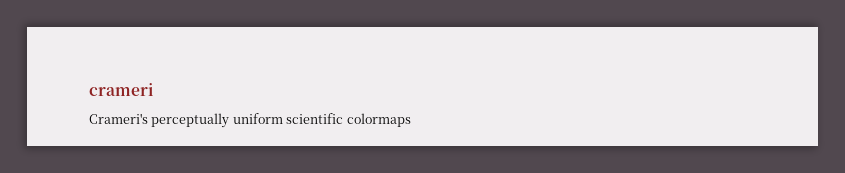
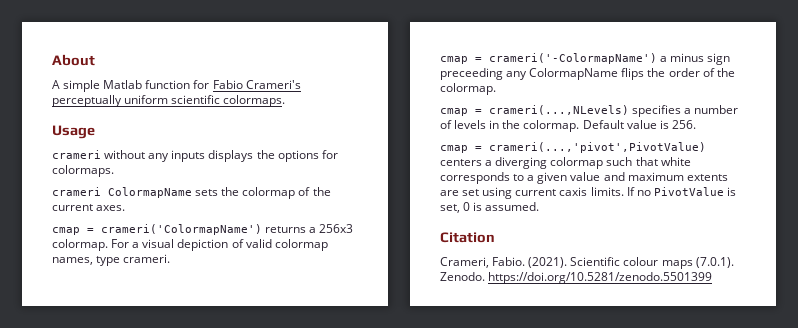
[89,83,153,96] [89,113,411,128] crameri // Crameri's perceptually uniform scientific colormaps -> [52,54,95,66] [52,80,301,92] [52,95,286,107] [52,125,95,139] [52,150,338,162] [52,165,114,177] [52,187,331,199] [52,204,126,211] [52,224,354,235] [52,239,328,251] [52,254,171,266] [440,53,731,65] [440,68,735,80] [440,83,496,95] [440,105,739,117] [440,120,696,132] [440,142,706,153] [440,157,691,169] [440,172,728,184] [440,187,736,199] [440,202,540,213] [440,232,495,243] [440,257,734,269] [440,272,713,284] About // A simple Matlab function for Fabio Crameri's perceptually uniform scientific colormaps. // Usage // crameri without any inputs displays the options for colormaps. // crameri ColormapName sets the colormap of the current axes. // cmap = crameri('ColormapName') returns a 256x3 colormap. For a visual depiction of valid colormap names, type crameri. // cmap = crameri('-ColormapName') a minus sign preceeding any ColormapName flips the order of the colormap. // cmap = crameri(...,NLevels) specifies a number of levels in the colormap. Default value is 256. // cmap = crameri(...,'pivot',PivotValue) centers a diverging colormap such that white corresponds to a given value and maximum extents are set using current caxis limits. If no PivotValue is set, 0 is assumed. // Citation // Crameri, Fabio. (2021). Scientific colour maps (7.0.1). Zenodo. https://doi.org/10.5281/zenodo.5501399

